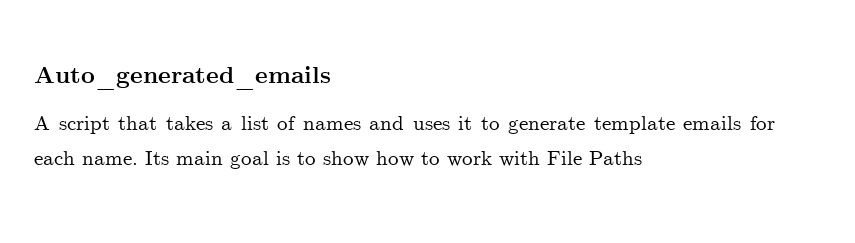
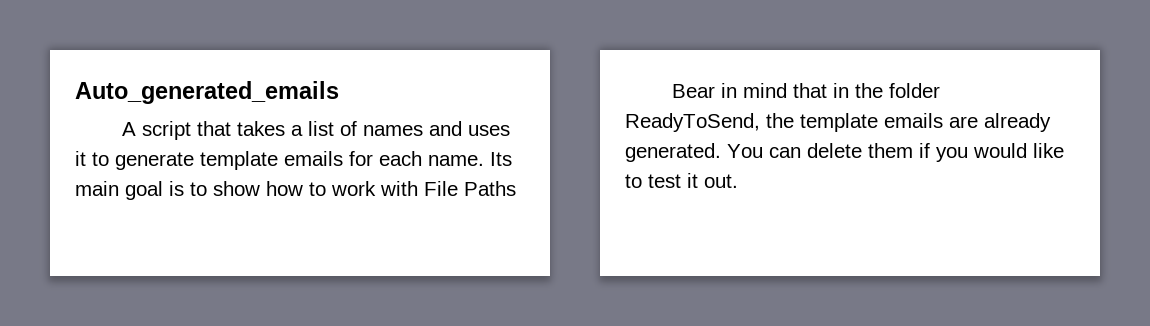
(642, 158) none -> [671,83,940,98] [625,113,1051,132] [625,143,1064,162] [625,173,738,188] // Bear in mind that in the folder ReadyToSend, the template emails are already generated. You can delete them if you would like to test it out.

